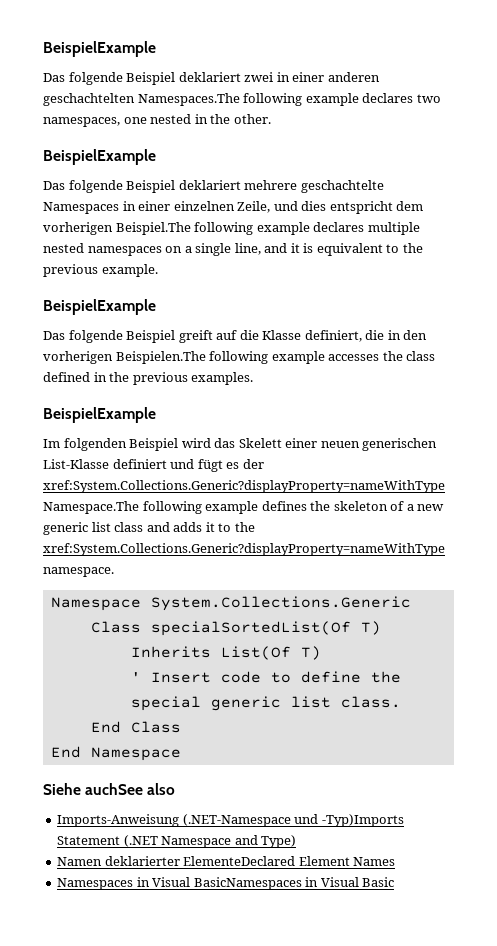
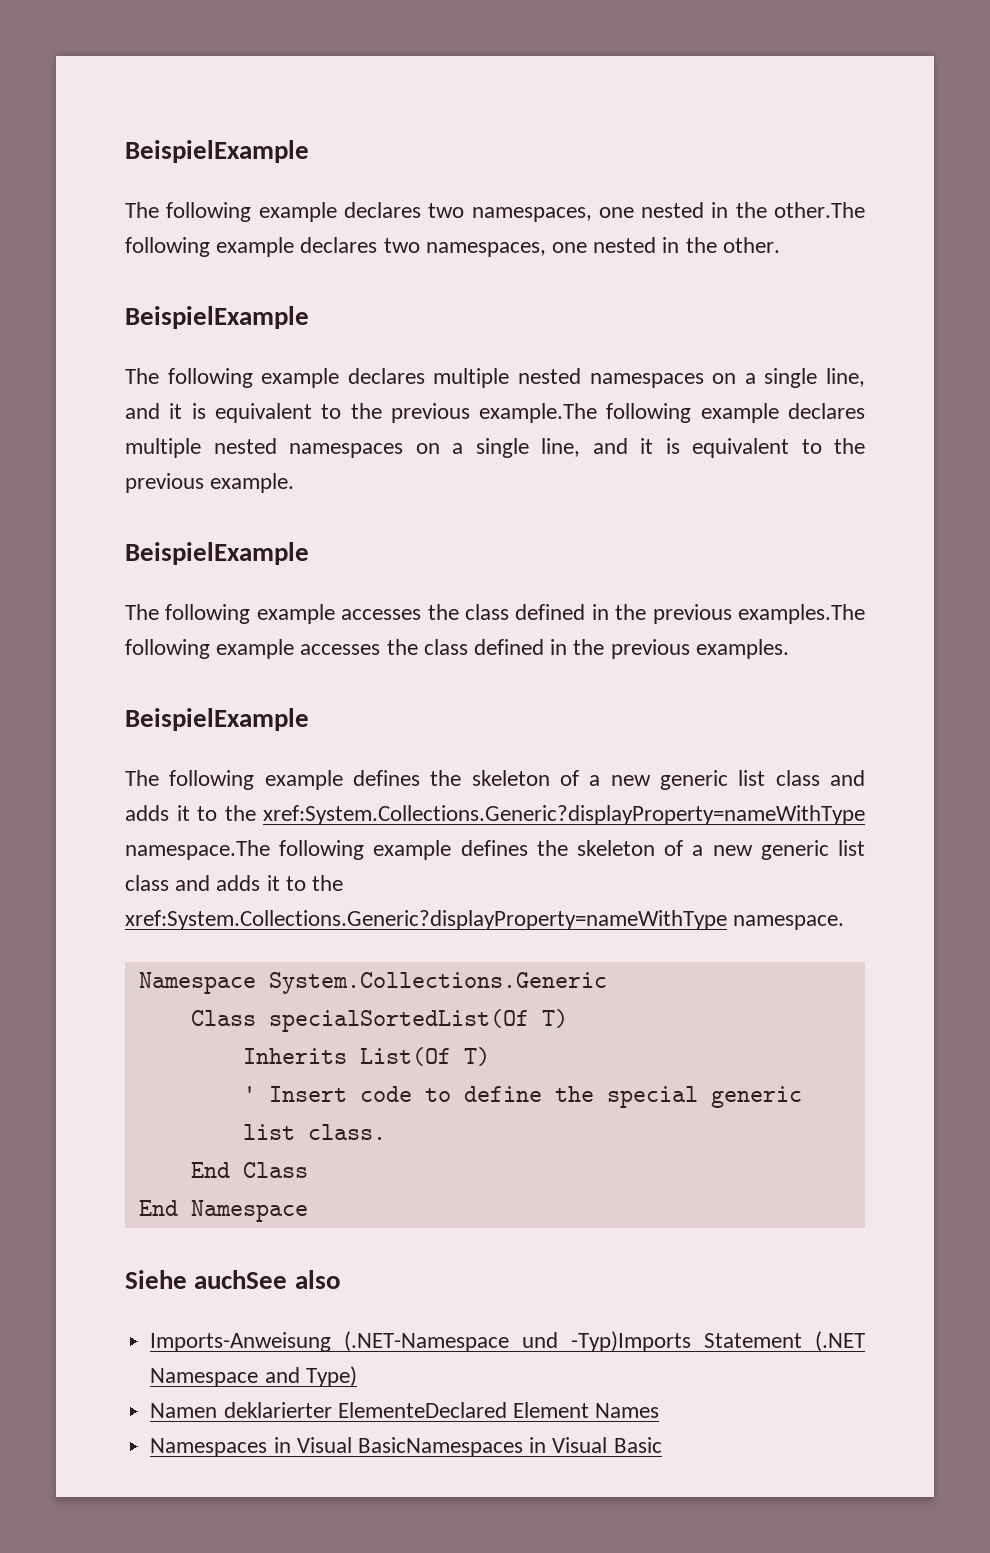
[43,41,156,57] [43,72,380,85] [43,93,240,106] BeispielExample // Das folgende Beispiel deklariert zwei in einer anderen geschachtelten Namespaces.The -> [125,140,309,163] [125,202,865,222] BeispielExample // The following example declares two namespaces, one nested in the other.The
[43,180,384,193] [43,201,424,214] [43,222,191,235] Das folgende Beispiel deklariert mehrere geschachtelte Namespaces in einer einzelnen Zeile, und dies entspricht dem vorherigen Beispiel.The -> [125,368,866,388] [125,403,598,423] The following example declares multiple nested namespaces on a single line, and it is equivalent to the previous example.The
[43,330,428,343] [43,351,206,364] Das folgende Beispiel greift auf die Klasse definiert, die in den vorherigen Beispielen.The -> [125,604,865,624] The following example accesses the class defined in the previous examples.The
[43,438,438,451] [43,459,264,472] [43,480,445,493] [43,501,139,514] Im folgenden Beispiel wird das Skelett einer neuen generischen List-Klasse definiert und fügt es der xref:System.Collections.Generic?displayProperty=nameWithType Namespace.The -> [125,770,865,790] [125,805,865,825] [125,840,270,860] The following example defines the skeleton of a new generic list class and adds it to the xref:System.Collections.Generic?displayProperty=nameWithType namespace.The

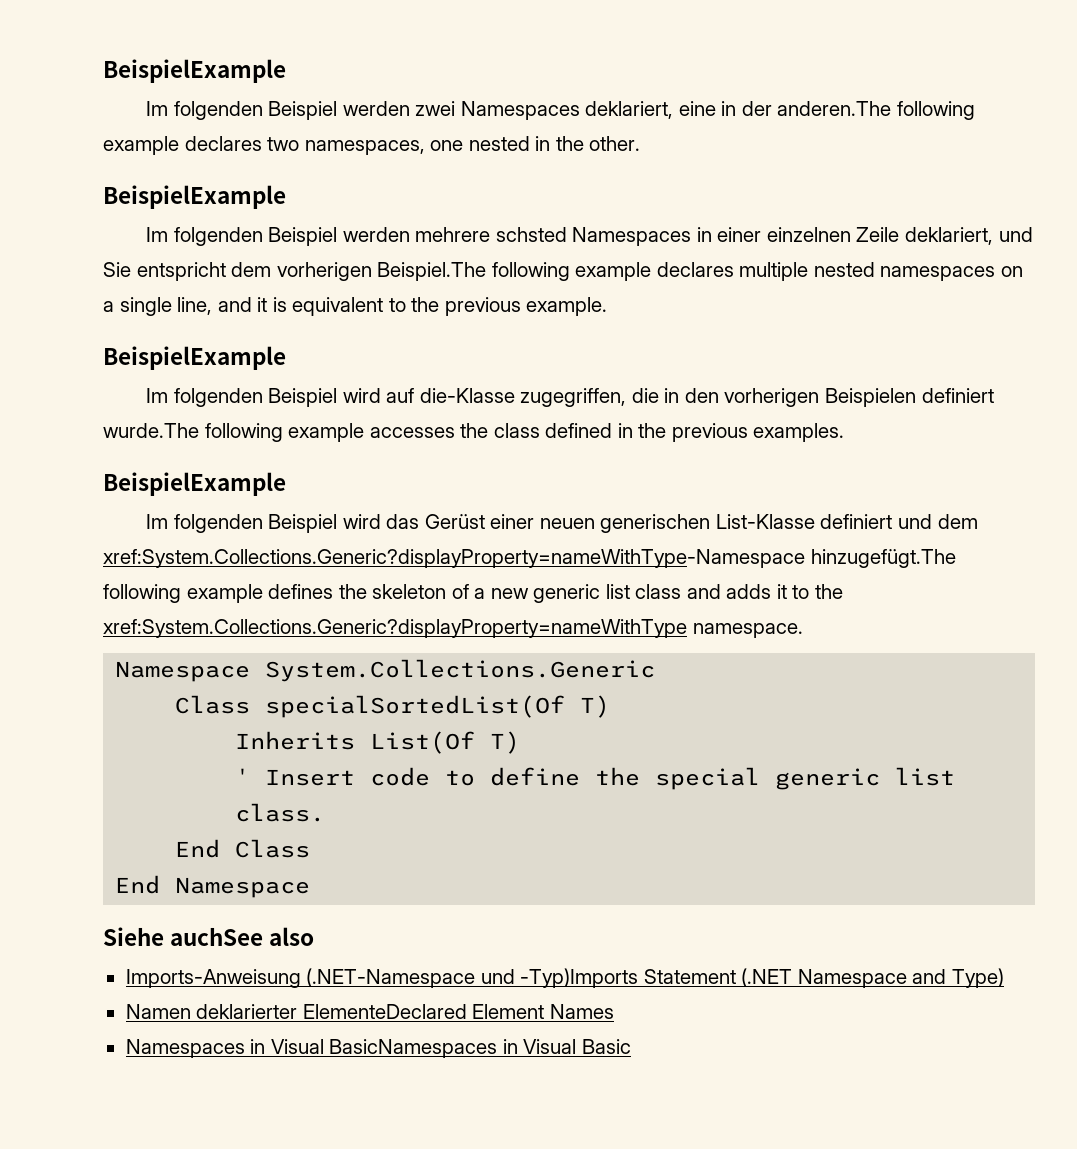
[125,140,309,163] [125,202,865,222] BeispielExample // The following example declares two namespaces, one nested in the other.The -> [103,59,286,83] [146,101,892,120] BeispielExample // Im folgenden Beispiel werden zwei Namespaces deklariert, eine in der anderen.The
[125,368,866,388] [125,403,598,423] The following example declares multiple nested namespaces on a single line, and it is equivalent to the previous example.The -> [146,227,1033,246] [103,262,487,281] Im folgenden Beispiel werden mehrere schsted Namespaces in einer einzelnen Zeile deklariert, und Sie entspricht dem vorherigen Beispiel.The
[125,604,865,624] The following example accesses the class defined in the previous examples.The -> [146,388,994,407] [103,423,199,438] Im folgenden Beispiel wird auf die-Klasse zugegriffen, die in den vorherigen Beispielen definiert wurde.The
[125,770,865,790] [125,805,865,825] [125,840,270,860] The following example defines the skeleton of a new generic list class and adds it to the xref:System.Collections.Generic?displayProperty=nameWithType namespace.The -> [146,514,978,533] [103,549,956,568] Im folgenden Beispiel wird das Gerüst einer neuen generischen List-Klasse definiert und dem xref:System.Collections.Generic?displayProperty=nameWithType-Namespace hinzugefügt.The

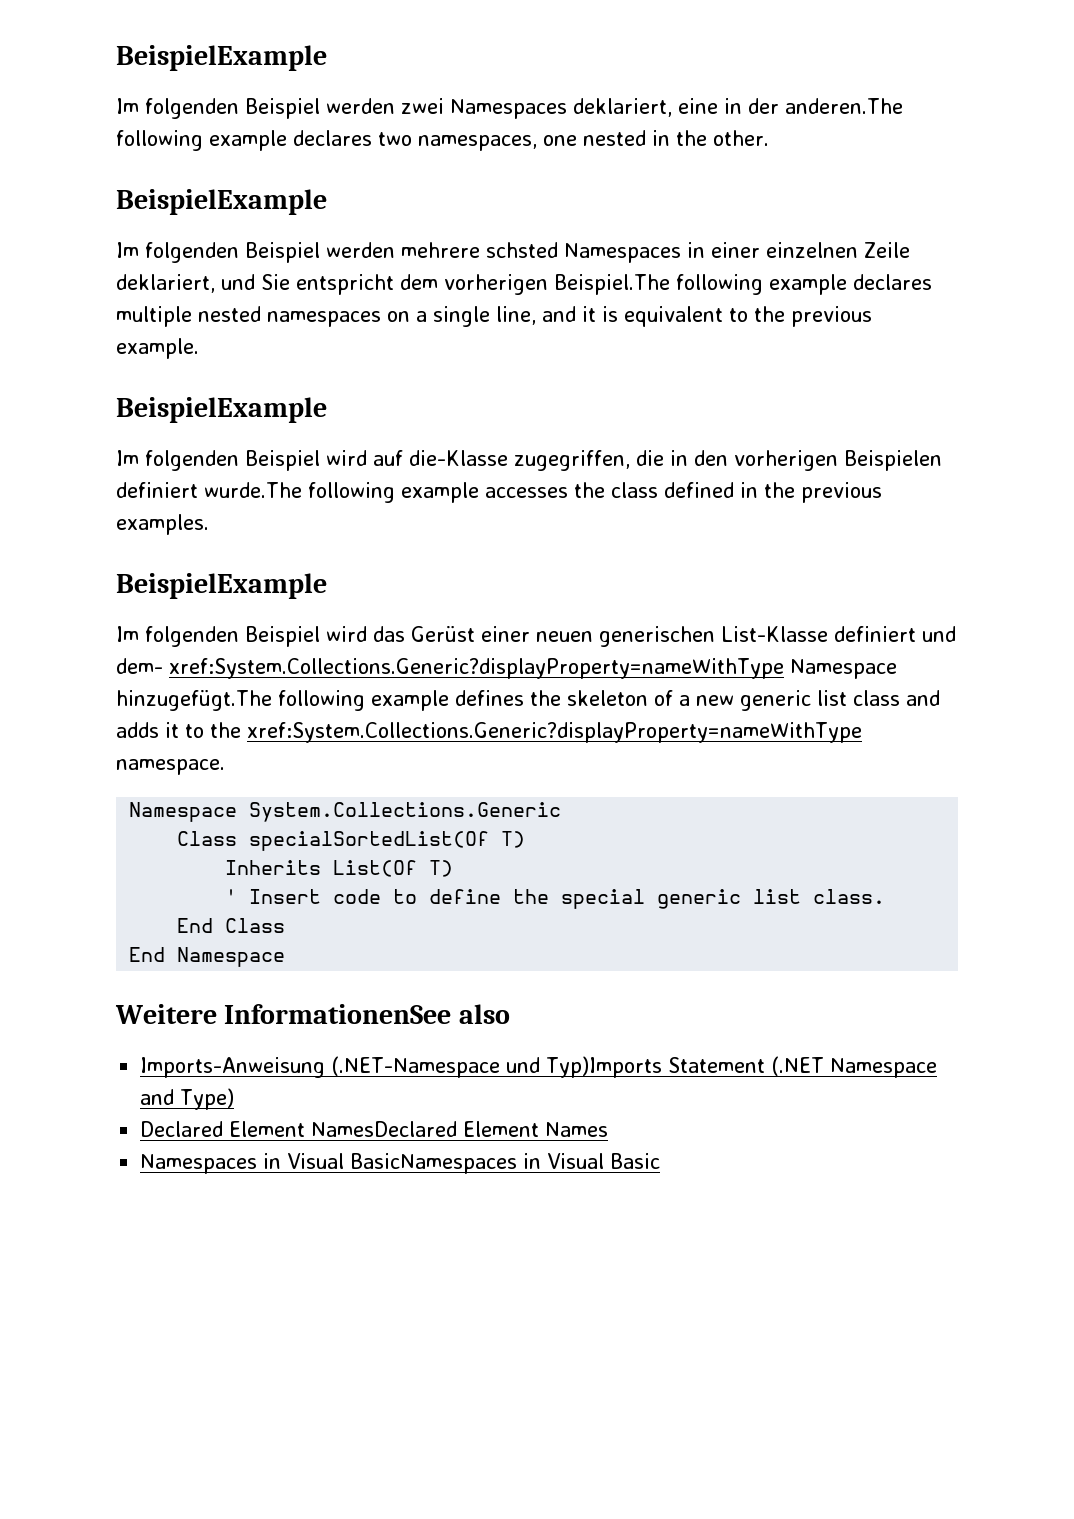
[937,514,978,529] [103,549,805,568] dem xref:System.Collections.Generic?displayProperty=nameWithType-Namespace -> [116,658,897,679] dem- xref:System.Collections.Generic?displayProperty=nameWithType Namespace
[103,927,264,946] Siehe auchSee -> [115,1004,452,1024] Weitere InformationenSee
[520,968,639,988] -Typ)Imports -> [546,1056,663,1078] Typ)Imports
[125,1004,467,1019] Namen deklarierter ElementeDeclared -> [140,1121,458,1137] Declared Element NamesDeclared

